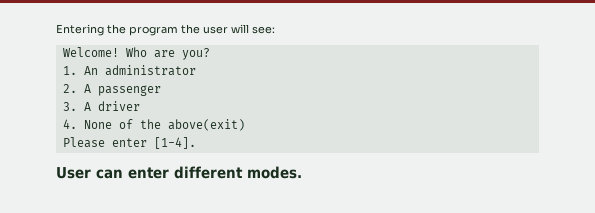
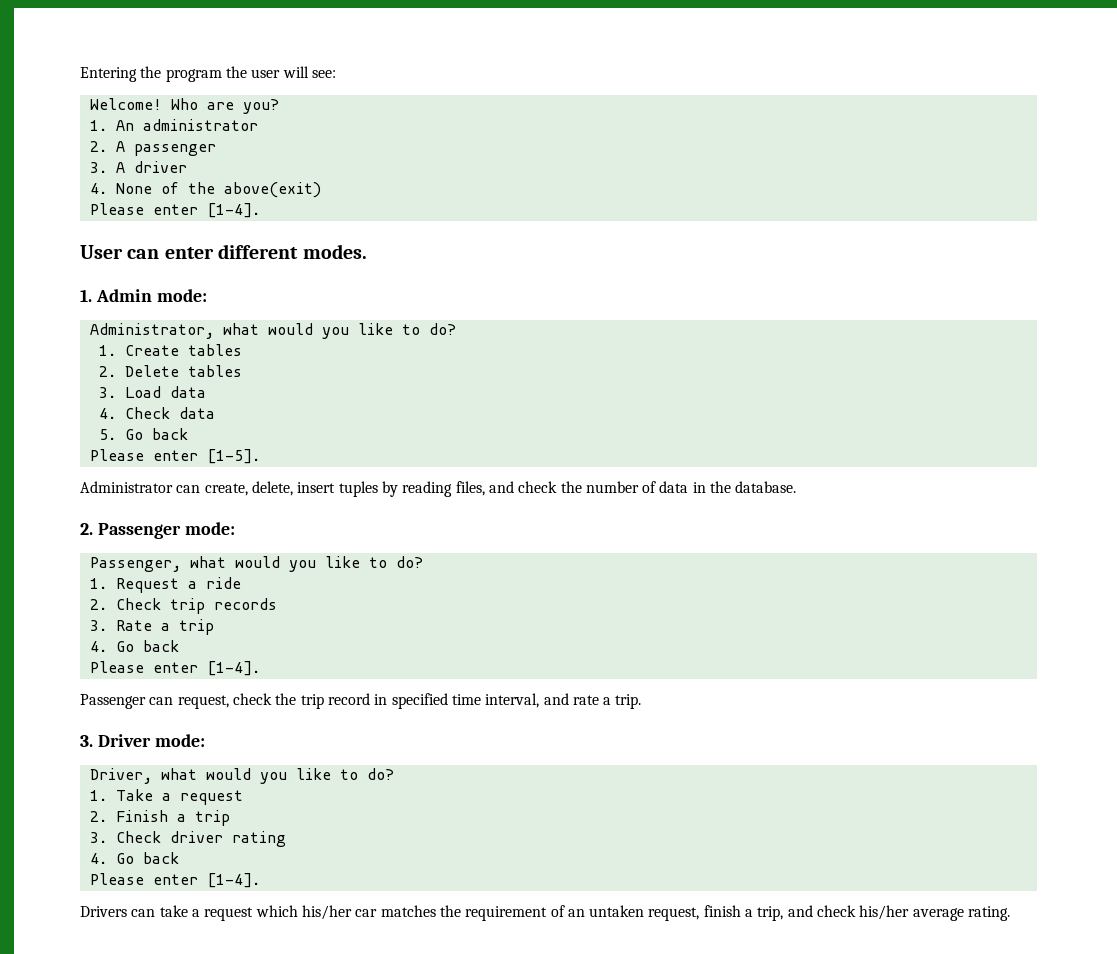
(302, 172) none -> [80,289,207,302] [89,323,456,339] [98,344,242,356] [98,365,242,377] [98,386,206,398] [98,407,215,419] [98,428,188,440] [89,449,260,464] [80,481,797,497] [80,522,235,539] [89,556,423,572] [89,577,241,593] [89,598,277,614] [89,619,214,635] [89,640,179,652] [89,661,260,676] [80,693,642,709] [80,734,205,747] [89,768,394,784] [89,789,243,805] [89,810,230,826] [89,831,286,847] [89,852,179,864] [89,873,260,888] [80,905,1011,921] // 1. Admin mode: // Administrator, what would you like to do? // 1. Create tables // 2. Delete tables // 3. Load data // 4. Check data // 5. Go back // Please enter [1-5]. // Administrator can create, delete, insert tuples by reading files, and check the number of data in the database. // 2. Passenger mode: // Passenger, what would you like to do? // 1. Request a ride // 2. Check trip records // 3. Rate a trip // 4. Go back // Please enter [1-4]. // Passenger can request, check the trip record in specified time interval, and rate a trip. // 3. Driver mode: // Driver, what would you like to do? // 1. Take a request // 2. Finish a trip // 3. Check driver rating // 4. Go back // Please enter [1-4]. // Drivers can take a request which his/her car matches the requirement of an untaken request, finish a trip, and check his/her average rating.

